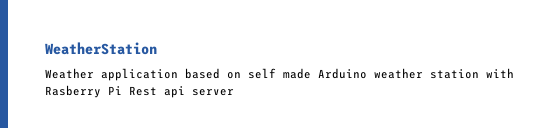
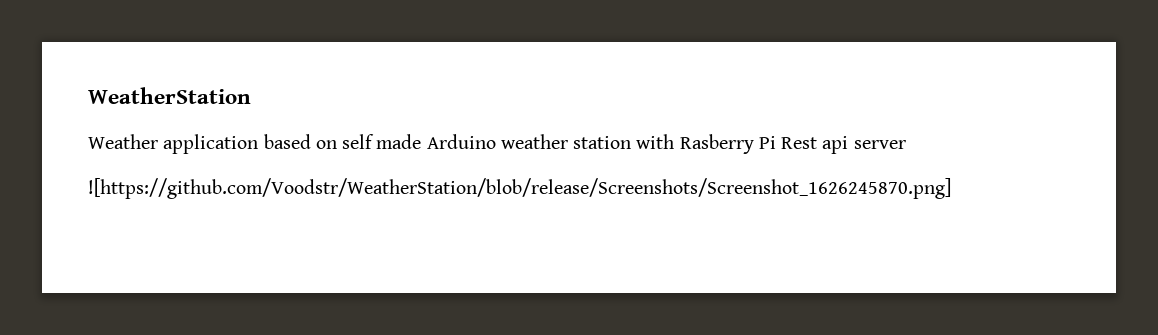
(234, 92) none -> [88,178,951,199] // ![https://github.com/Voodstr/WeatherStation/blob/release/Screenshots/Screenshot_1626245870.png]

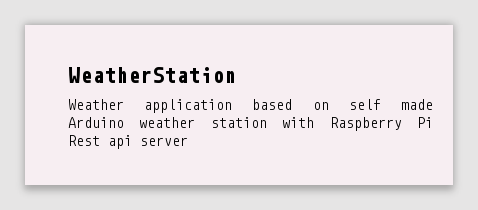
[679,134,754,154] Rasberry -> [329,117,402,131] Raspberry
[88,178,951,199] // ![https://github.com/Voodstr/WeatherStation/blob/release/Screenshots/Screenshot_1626245870.png] -> (188, 141) none

